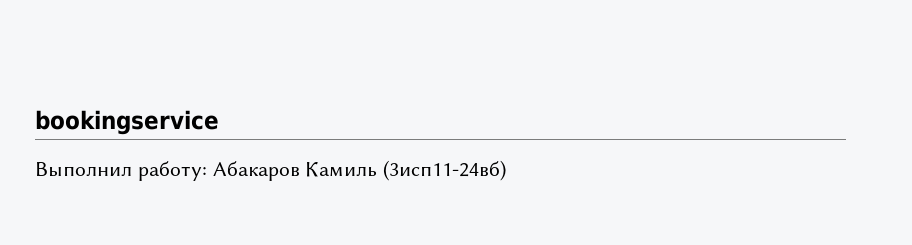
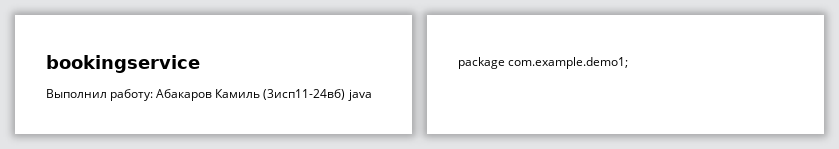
(507, 170) none -> [347,89,372,101] [458,57,629,69] java package com.example.demo1;

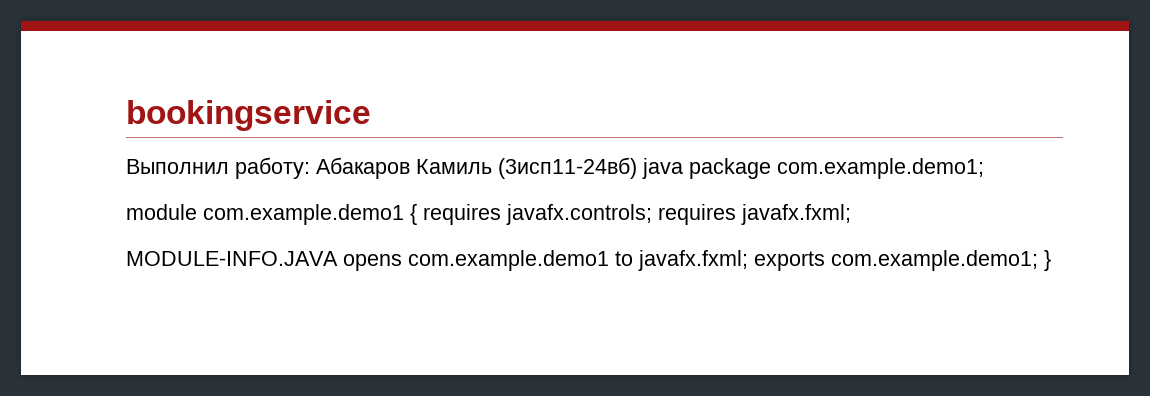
(629, 63) none -> [126,204,851,225] [126,250,1051,271] // module com.example.demo1 { requires javafx.controls; requires javafx.fxml; // MODULE-INFO.JAVA opens com.example.demo1 to javafx.fxml; exports com.example.demo1; }

